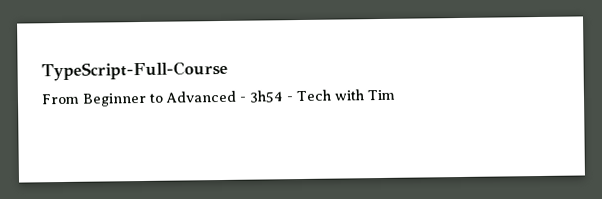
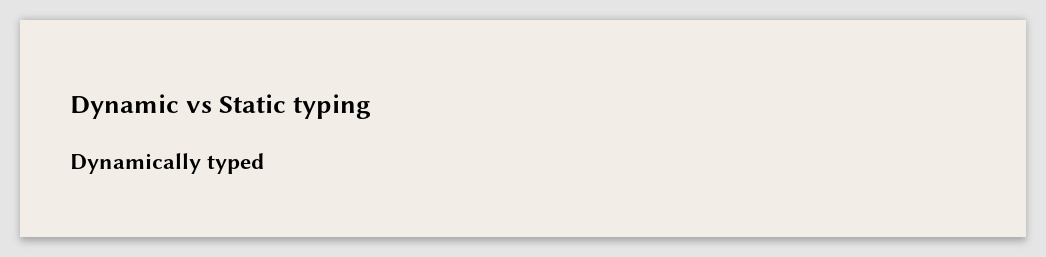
[41,60,228,82] [41,89,396,107] TypeScript-Full-Course // From Beginner to Advanced - 3h54 - Tech with Tim -> [70,94,372,119] [70,153,265,174] Dynamic vs Static typing // Dynamically typed

